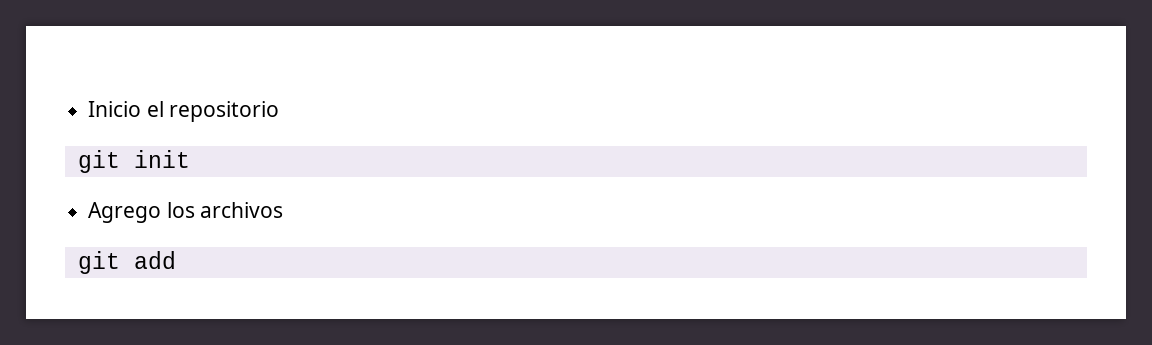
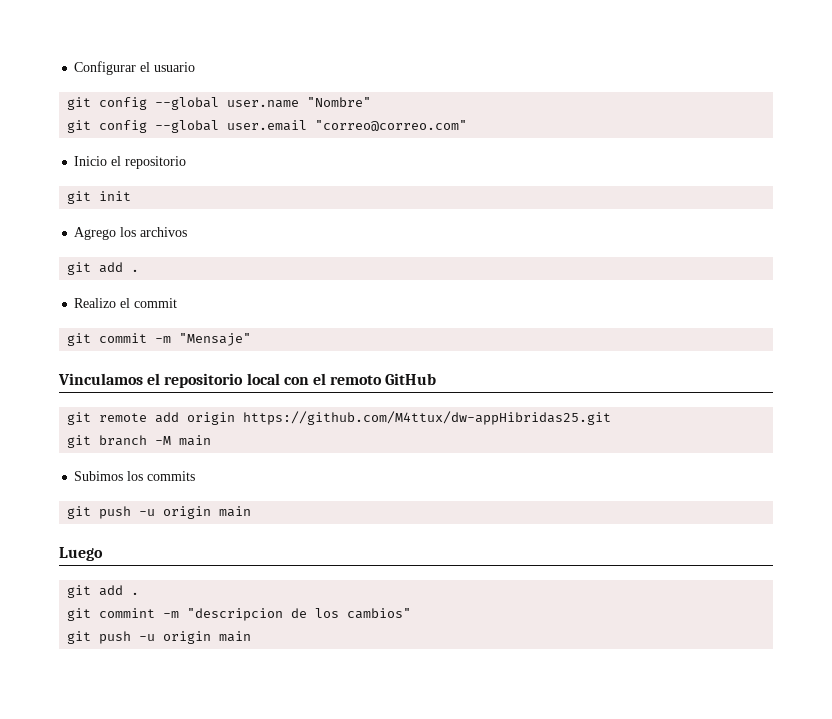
(88, 109) none -> [74,61,196,75] [67,97,372,110] [67,120,468,133] Configurar el usuario // git config --global user.name "Nombre" // git config --global user.email "correo@correo.com" //
(176, 260) none -> [131,269,140,272] [74,298,178,308] [67,333,252,346] [58,373,437,388] [67,411,612,425] [67,435,212,448] [74,471,196,481] [67,506,252,519] [59,547,103,561] [67,585,140,598] [67,608,412,621] [67,631,252,644] . // Realizo el commit // git commit -m "Mensaje" // Vinculamos el repositorio local con el remoto GitHub // git remote add origin https://github.com/M4ttux/dw-appHibridas25.git // git branch -M main // Subimos los commits // git push -u origin main // Luego // git add . // git commint -m "descripcion de los cambios" // git push -u origin main

